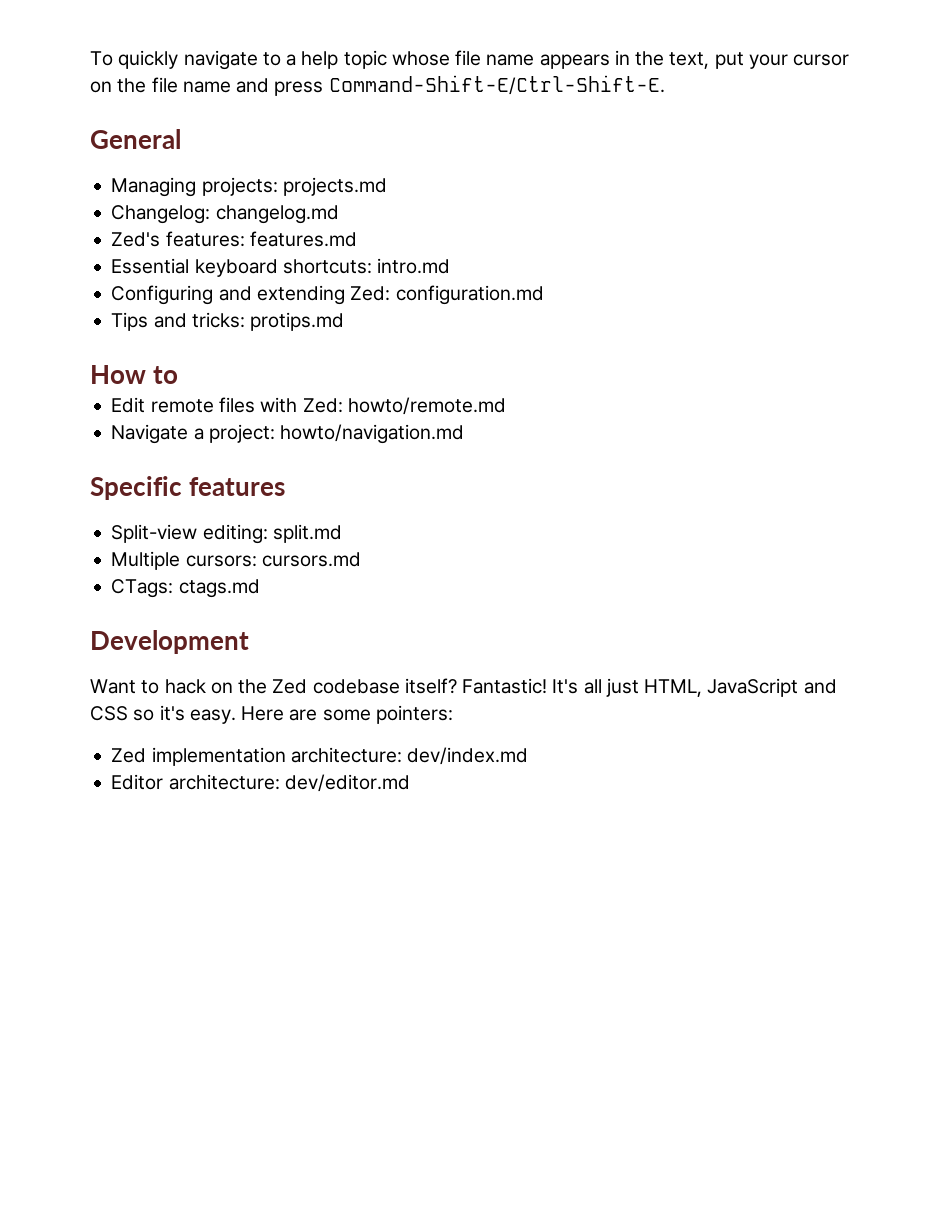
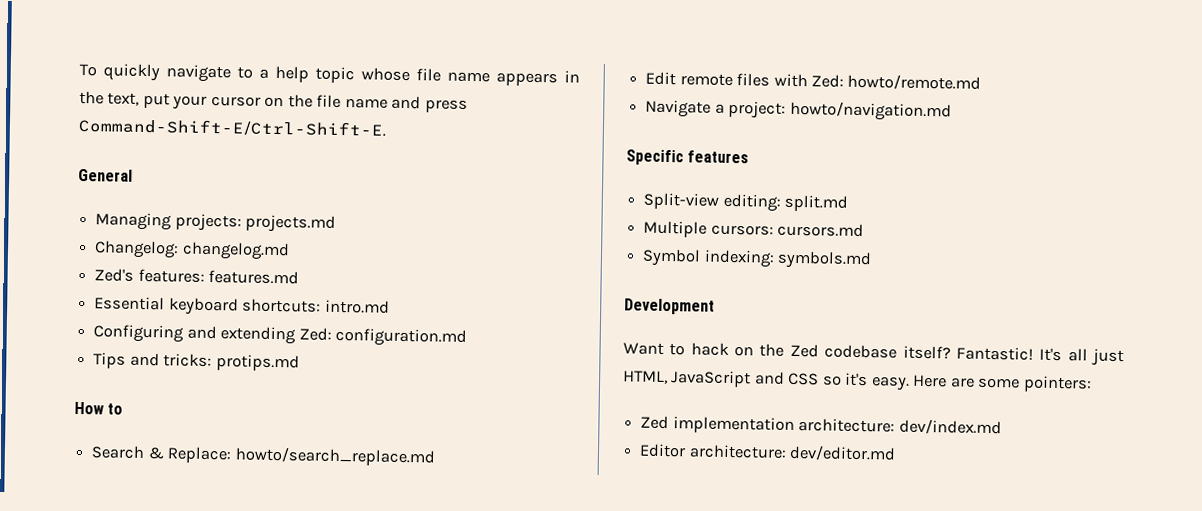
(179, 375) none -> [91,445,436,467] // Search & Replace: howto/search_replace.md
[111,579,260,598] CTags: ctags.md -> [642,248,873,270] Symbol indexing: symbols.md

